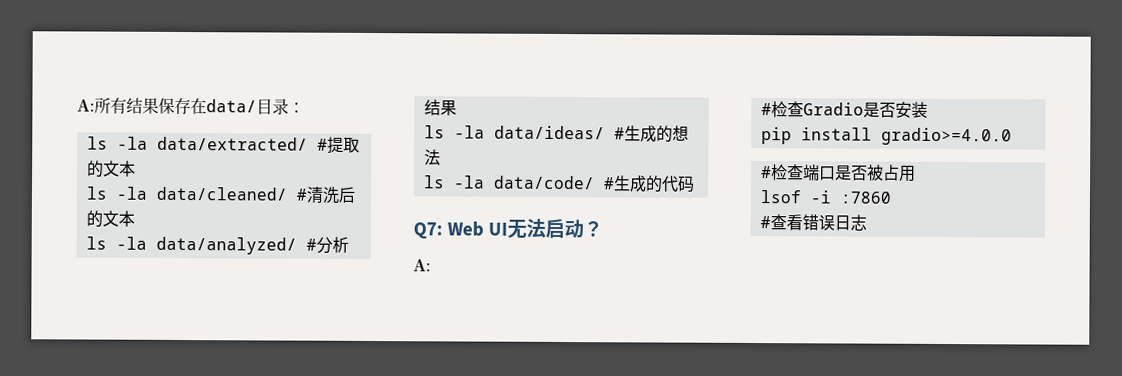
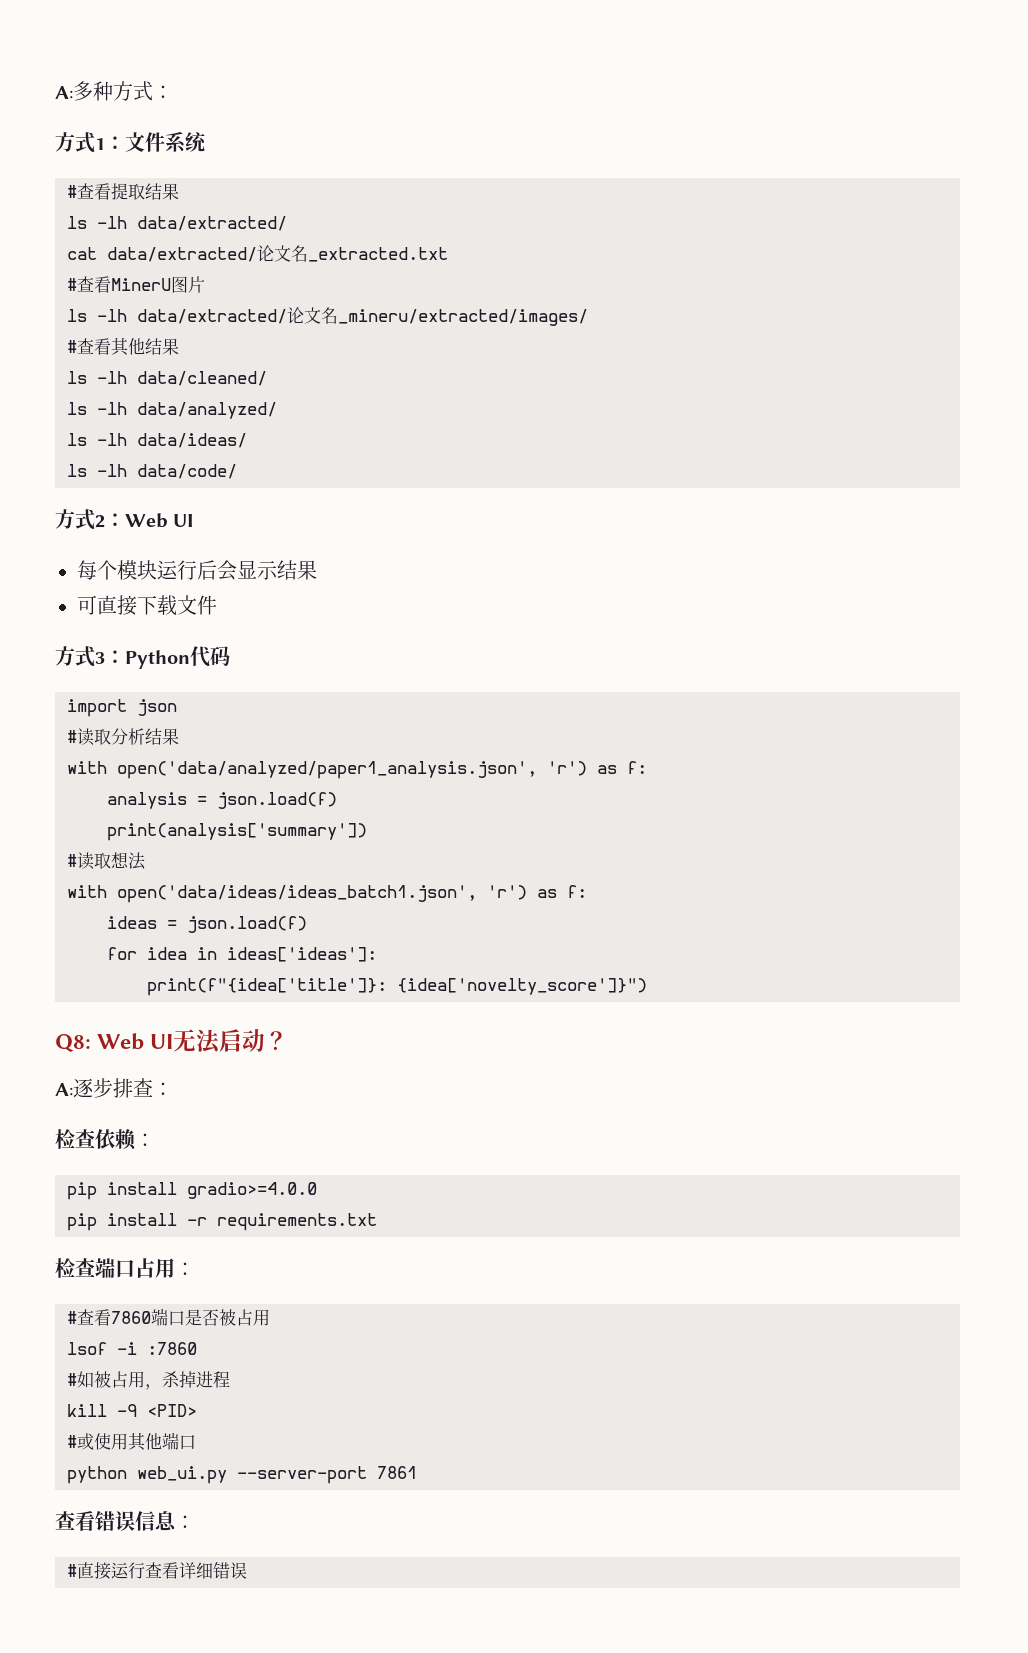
[77,97,305,115] [86,136,360,154] [86,160,136,178] [85,186,356,204] [85,210,135,228] [85,236,349,255] [423,99,457,116] [423,125,689,143] [423,149,441,166] [422,175,695,193] [413,222,443,240] A:所有结果保存在data/目录： // ls -la data/extracted/ #提取的文本 // ls -la data/cleaned/ #清洗后的文本 // ls -la data/analyzed/ #分析结果 // ls -la data/ideas/ #生成的想法 // ls -la data/code/ #生成的代码 // Q7: -> [55,81,173,101] [55,131,206,153] [67,183,179,200] [67,216,287,231] [67,245,448,262] [67,276,205,293] [67,307,588,326] [67,337,179,356] [67,371,267,386] [67,402,277,419] [67,433,247,448] [67,464,237,479] [55,509,195,530] [77,560,317,581] [77,595,217,616] [55,646,230,669] [67,699,177,717] [67,728,179,746] [67,761,647,779] [107,792,337,809] [107,823,367,841] [67,852,146,870] [67,885,587,903] [107,916,307,933] [107,947,377,962] [147,978,647,996] [55,1034,91,1053] A:多种方式： // 方式1：文件系统 // #查看提取结果 // ls -lh data/extracted/ // cat data/extracted/论文名_extracted.txt // #查看MinerU图片 // ls -lh data/extracted/论文名_mineru/extracted/images/ // #查看其他结果 // ls -lh data/cleaned/ // ls -lh data/analyzed/ // ls -lh data/ideas/ // ls -lh data/code/ // 方式2：Web UI // 每个模块运行后会显示结果 // 可直接下载文件 // 方式3：Python代码 // import json // #读取分析结果 // with open('data/analyzed/paper1_analysis.json', 'r') as f: // analysis = json.load(f) // print(analysis['summary']) // #读取想法 // with open('data/ideas/ideas_batch1.json', 'r') as f: // ideas = json.load(f) // for idea in ideas['ideas']: // print(f"{idea['title']}: {idea['novelty_score']}") // Q8:
[760,101,928,118] [760,127,1012,146] [760,164,804,181] // #检查Gradio是否安装 // pip install gradio>=4.0.0 // #检查 -> [73,1078,173,1098] [55,1129,155,1150] [67,1182,317,1200] [67,1213,377,1231] [55,1258,195,1278] [67,1309,151,1326] 逐步排查： // 检查依赖： // pip install gradio>=4.0.0 // pip install -r requirements.txt // 检查端口占用： // #查看7860
[769,214,867,231] 查看错误日志 -> [77,1371,230,1390] [67,1404,197,1417] [67,1432,196,1451] [67,1466,417,1484] [55,1511,195,1531] [67,1562,247,1580] 如被占用，杀掉进程 // kill -9 <PID> // #或使用其他端口 // python web_ui.py --server-port 7861 // 查看错误信息： // #直接运行查看详细错误

